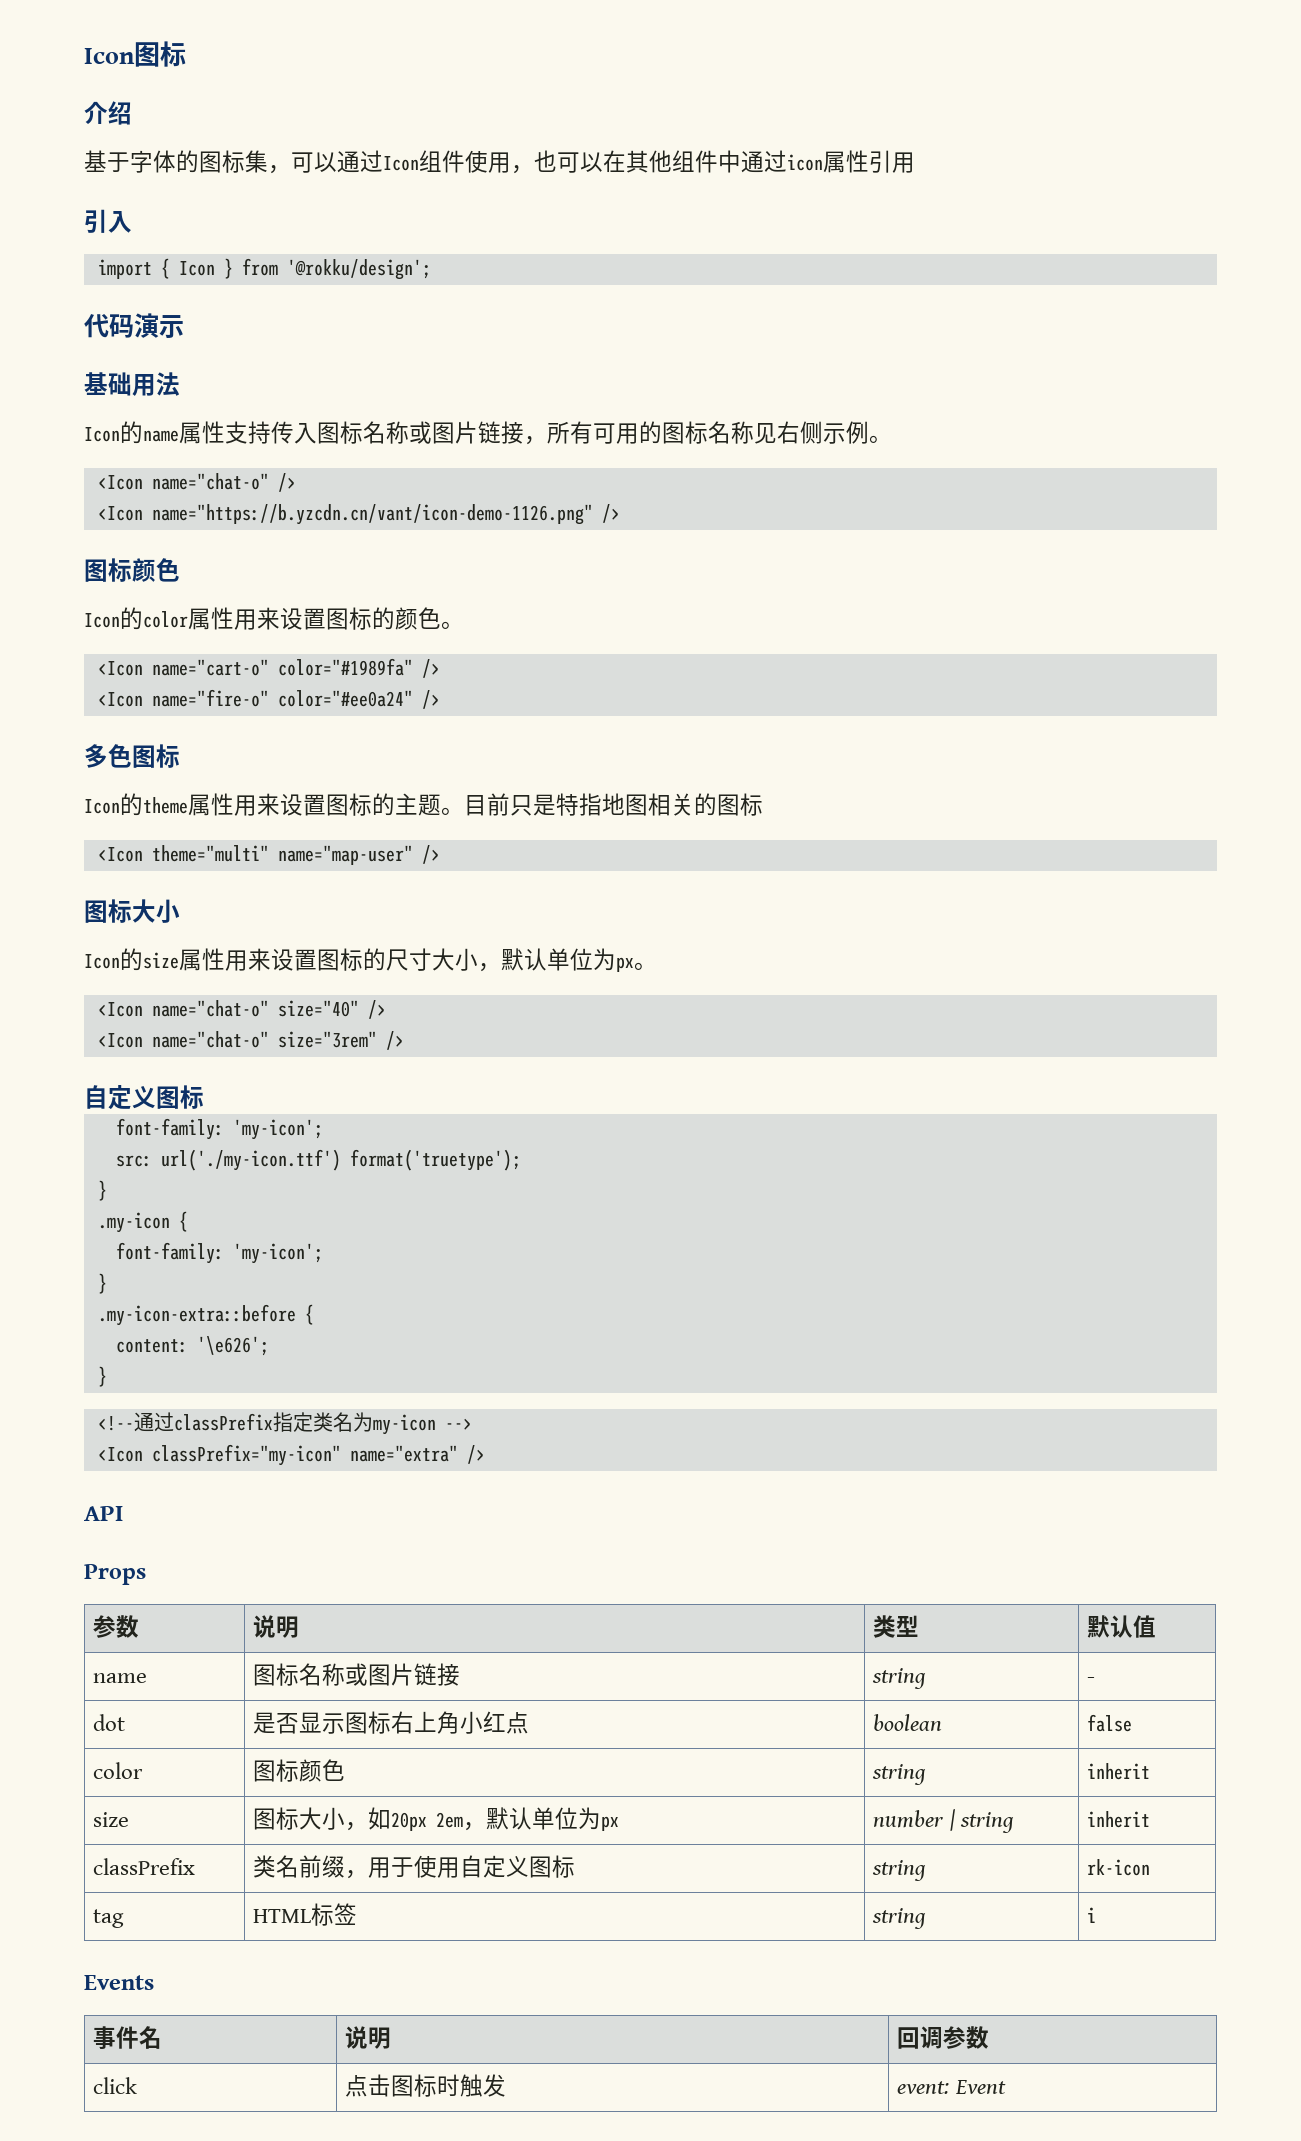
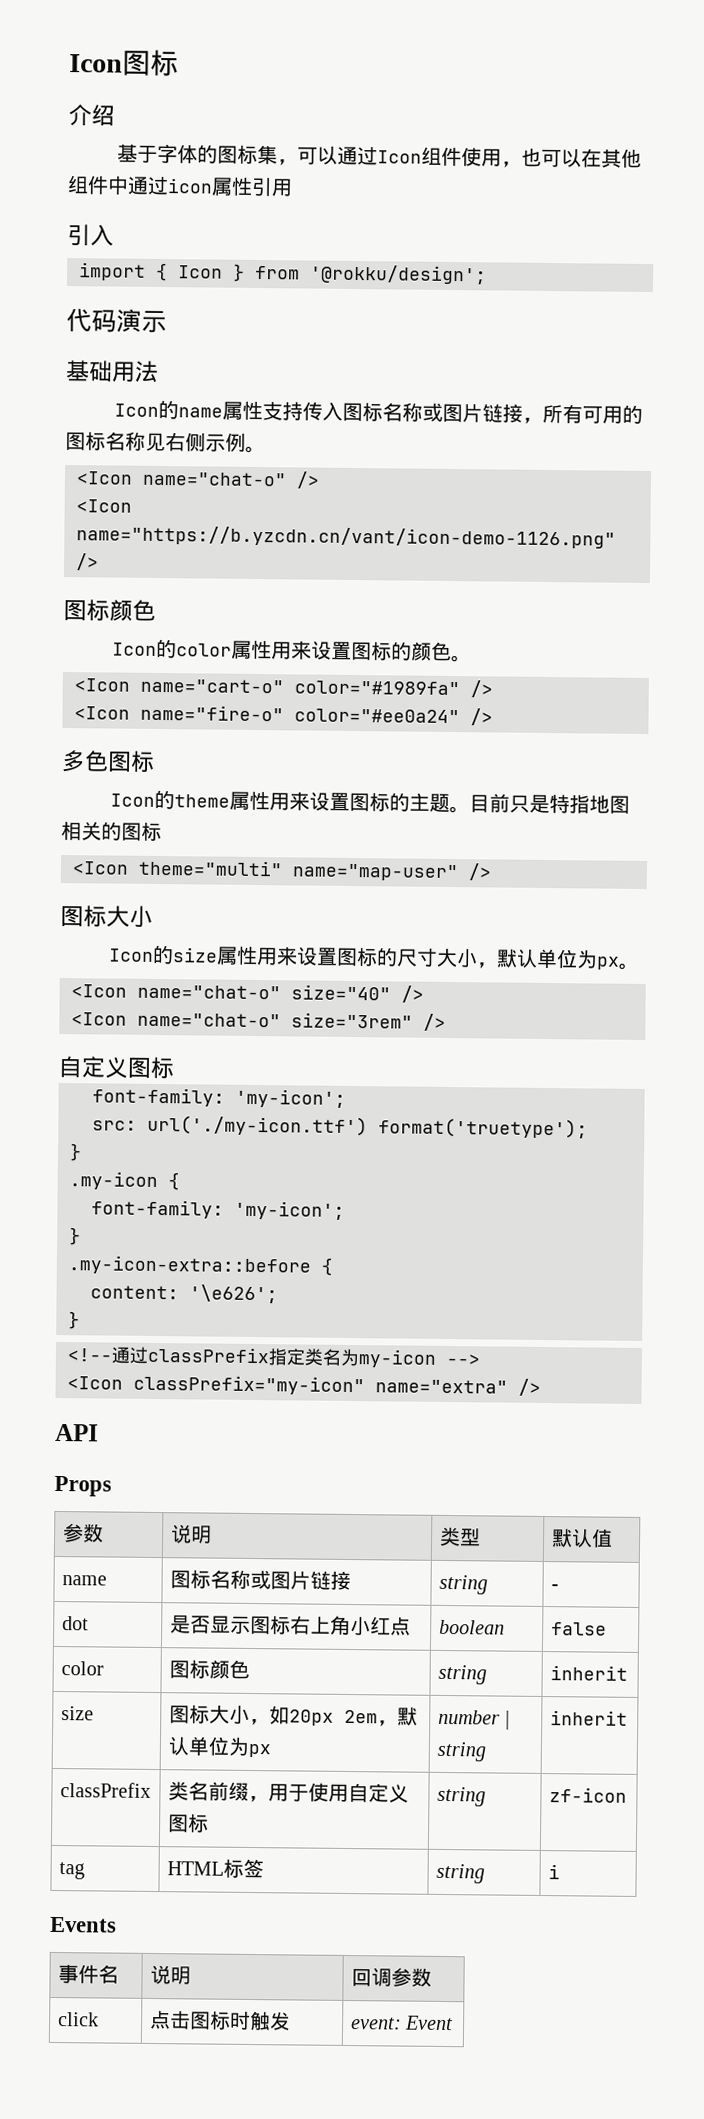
[1087,1859,1151,1876] rk-icon -> [548,1787,627,1803] zf-icon

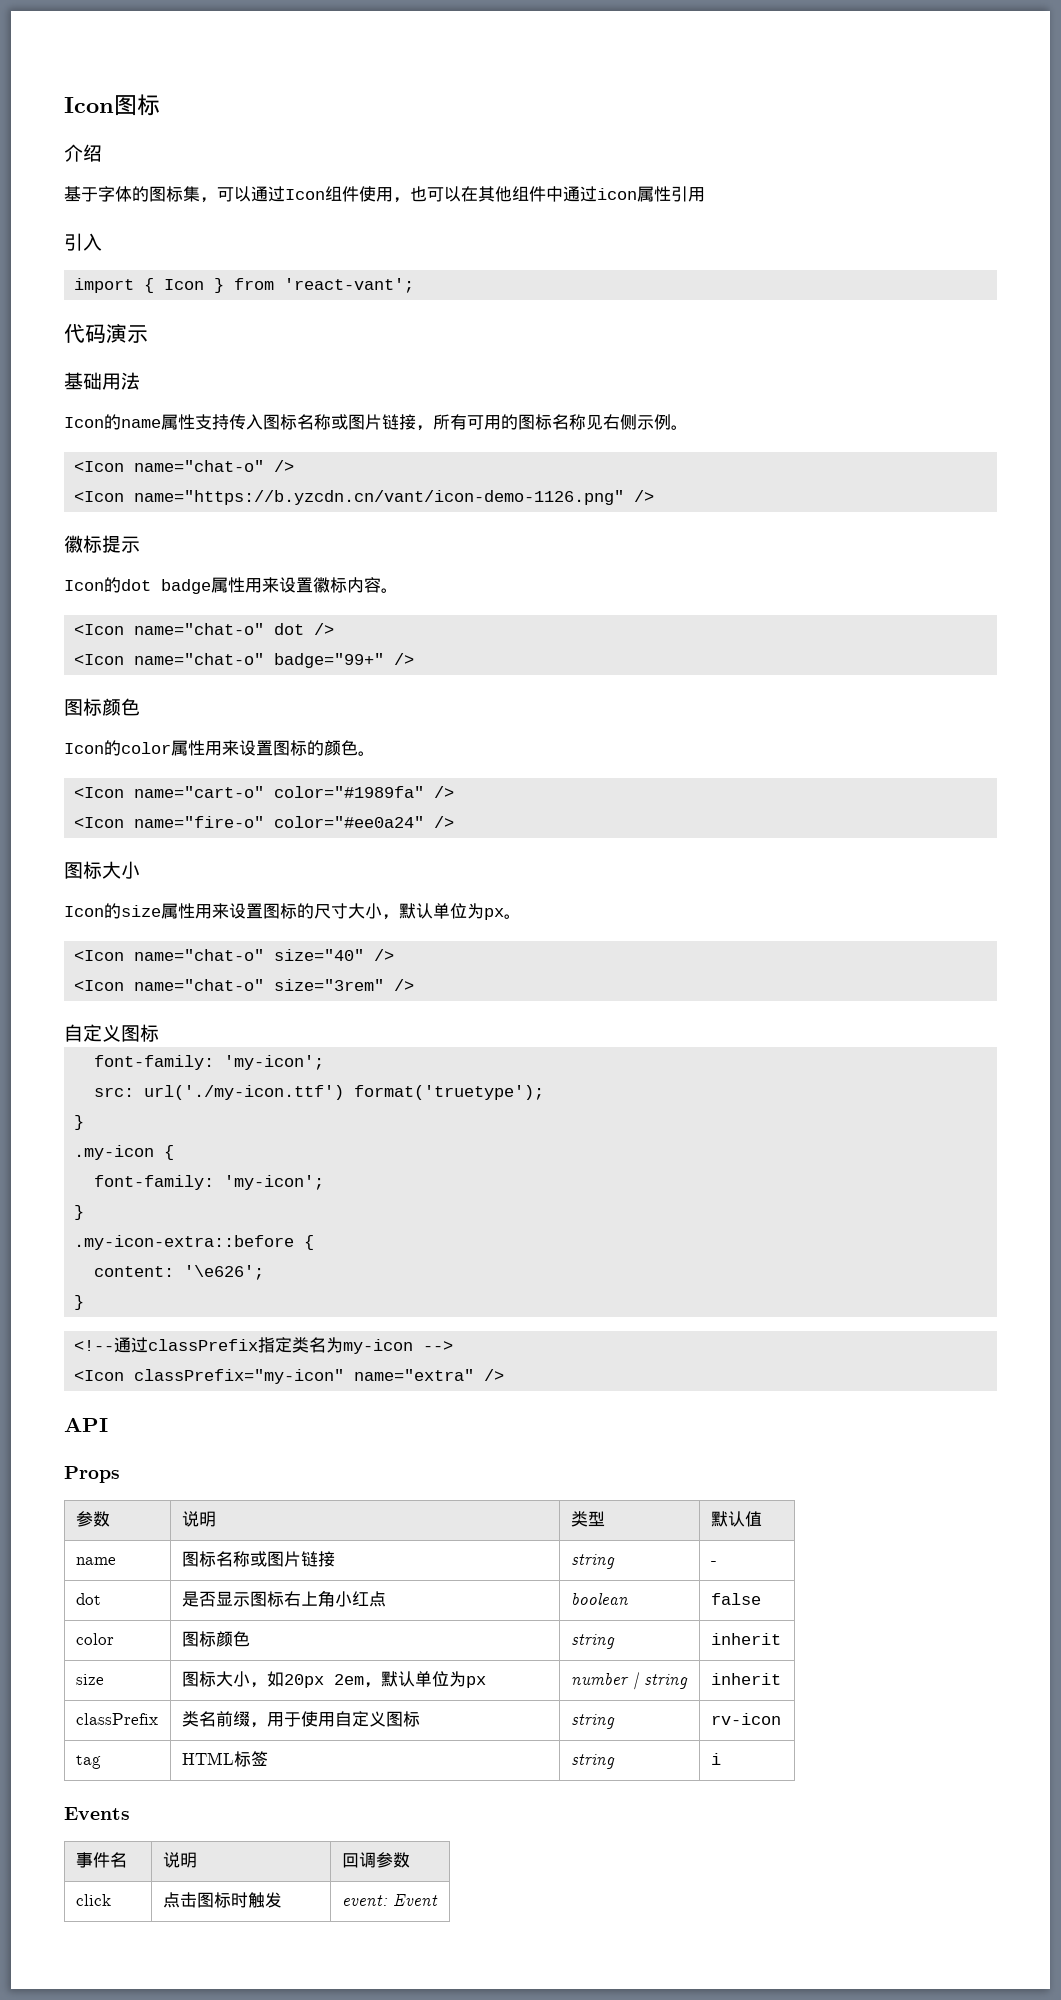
[309,264,487,285] '@rokku/design'; -> [283,278,414,293] 'react-vant';
(99, 562) none -> [64,535,140,553] [64,577,398,594] [73,623,334,635] [73,653,414,668] // 徽标提示 // Icon的dot badge属性用来设置徽标内容。 // <Icon name="chat-o" dot /> // <Icon name="chat-o" badge="99+" />
[61,749,155,773] [109,789,630,814] [61,820,162,842] [72,859,492,882] // 多色图标 // Icon的theme属性用来设置图标的主题。目前只是特指地图相关的图标 // <Icon theme="multi" name="map-user" /> -> (454, 822) none
[548,1787,627,1803] zf-icon -> [710,1713,781,1725] rv-icon

